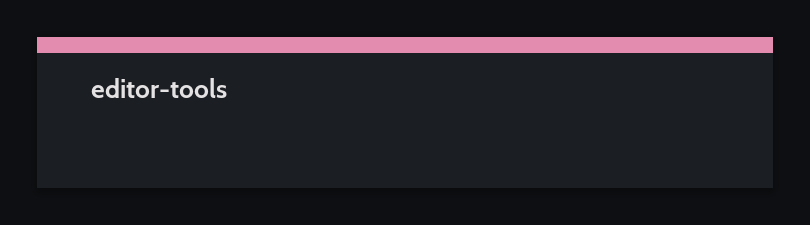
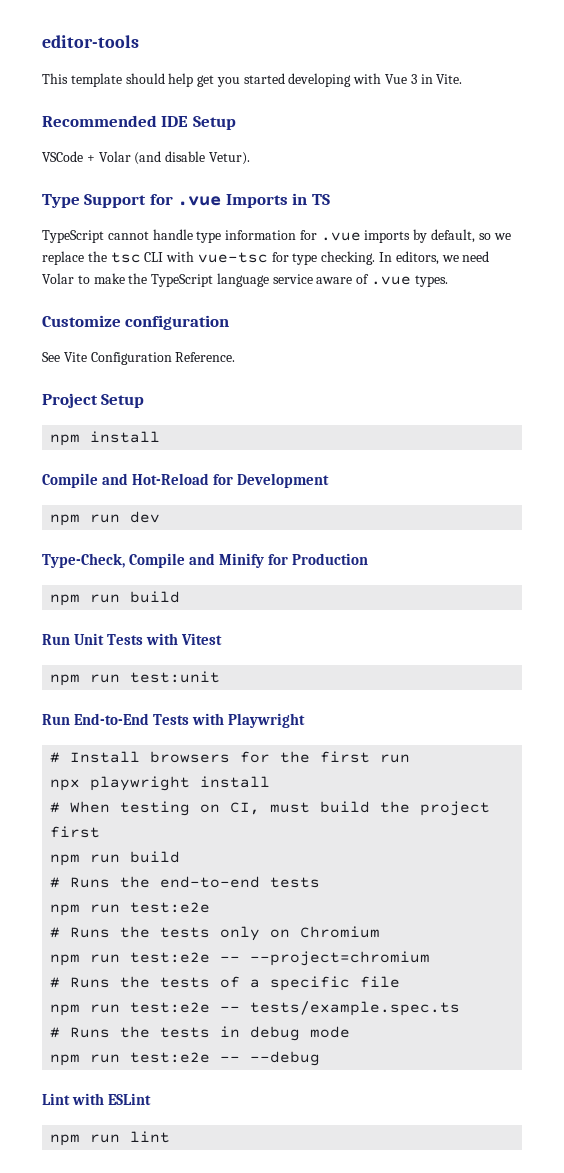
(227, 88) none -> [42,73,463,87] [42,115,236,130] [42,151,250,165] [42,193,330,208] [42,229,511,243] [42,251,490,265] [42,273,448,287] [42,315,230,330] [42,352,236,365] [42,393,145,408] [50,431,161,446] [42,473,330,488] [50,511,161,526] [42,553,369,568] [50,591,181,606] [42,633,223,645] [50,671,221,686] [42,713,306,728] [50,751,411,763] [50,776,271,791] [50,801,491,816] [50,826,101,838] [50,851,181,866] [50,876,321,888] [50,902,211,916] [50,926,381,941] [50,951,431,966] [50,976,401,991] [50,1001,461,1016] [50,1026,351,1041] [50,1051,321,1066] [42,1093,152,1105] [50,1131,171,1146] // This template should help get you started developing with Vue 3 in Vite. // Recommended IDE Setup // VSCode + Volar (and disable Vetur). // Type Support for .vue Imports in TS // TypeScript cannot handle type information for .vue imports by default, so we replace the tsc CLI with vue-tsc for type checking. In editors, we need Volar to make the TypeScript language service aware of .vue types. // Customize configuration // See Vite Configuration Reference. // Project Setup // npm install // Compile and Hot-Reload for Development // npm run dev // Type-Check, Compile and Minify for Production // npm run build // Run Unit Tests with Vitest // npm run test:unit // Run End-to-End Tests with Playwright // # Install browsers for the first run // npx playwright install // # When testing on CI, must build the project first // npm run build // # Runs the end-to-end tests // npm run test:e2e // # Runs the tests only on Chromium // npm run test:e2e -- --project=chromium // # Runs the tests of a specific file // npm run test:e2e -- tests/example.spec.ts // # Runs the tests in debug mode // npm run test:e2e -- --debug // Lint with ESLint // npm run lint

